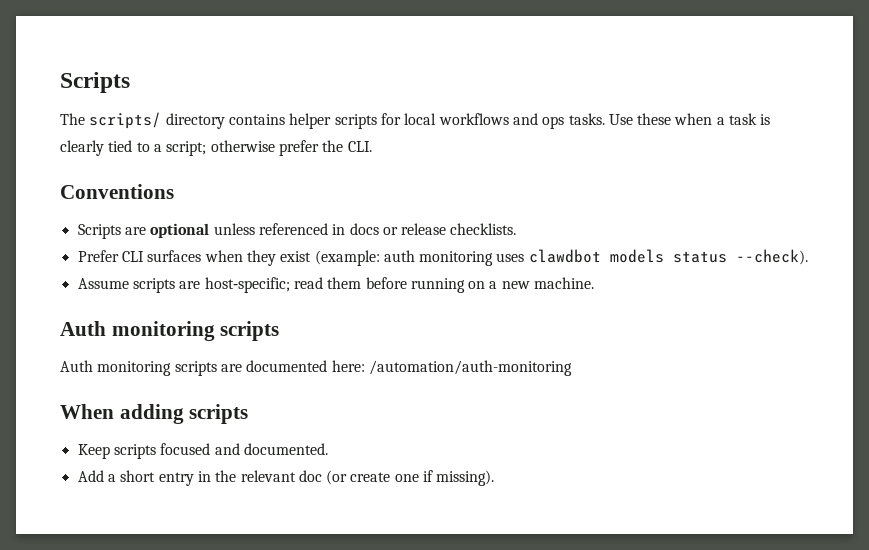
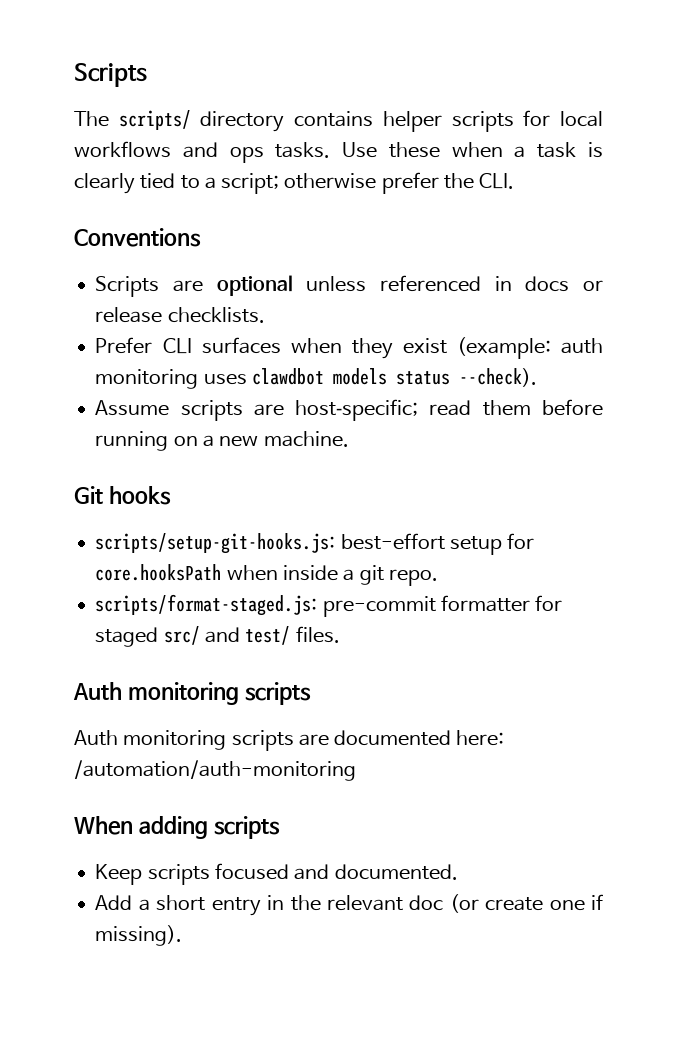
(595, 283) none -> [74,486,171,505] [95,533,535,555] [95,564,438,586] [95,594,563,617] [95,626,340,647] // Git hooks // scripts/setup-git-hooks.js: best-effort setup for core.hooksPath when inside a git repo. // scripts/format-staged.js: pre-commit formatter for staged src/ and test/ files.

